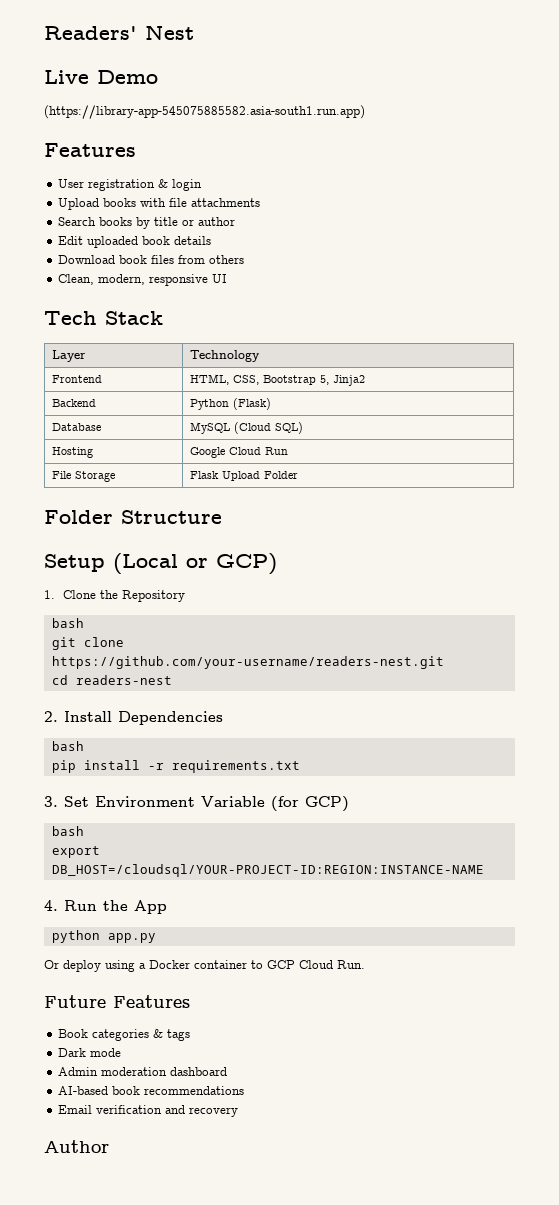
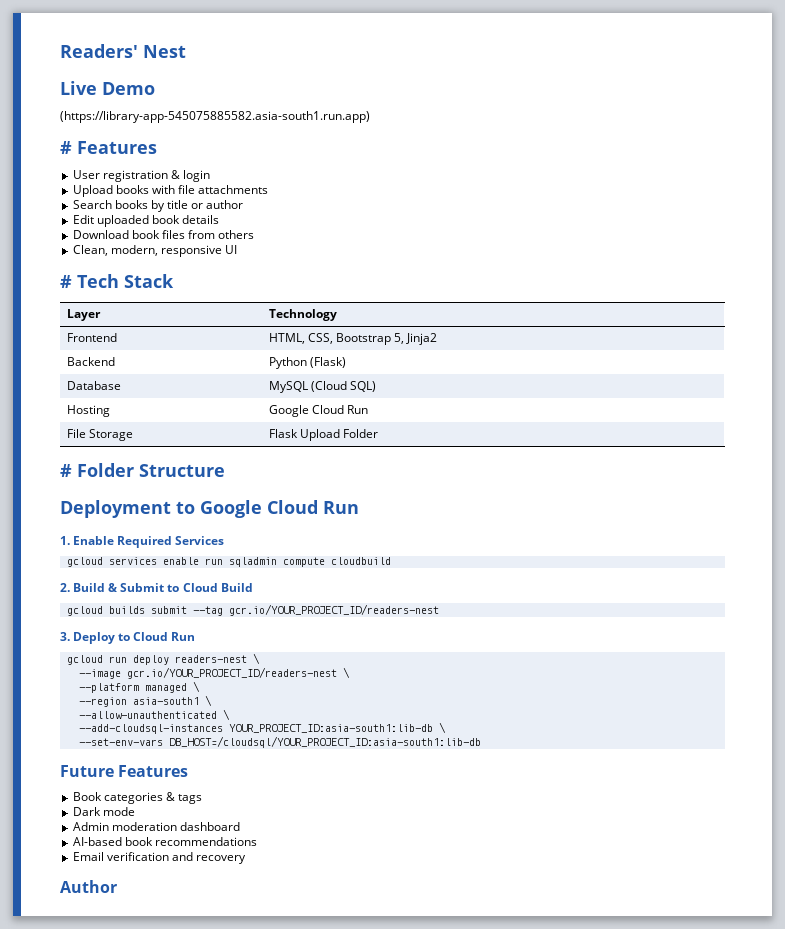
(365, 112) none -> [60,141,72,154] #
(228, 278) none -> [60,275,72,288] #
(299, 475) none -> [60,464,72,477] #
[44,553,277,575] [44,590,186,602] [51,618,84,628] [51,637,124,650] [51,656,444,669] [51,675,172,685] [44,711,223,725] [51,741,84,751] [51,760,300,773] [44,796,349,812] [51,826,84,836] [51,846,100,858] [51,864,484,877] [44,900,167,914] [51,930,156,943] [44,960,365,972] Setup (Local or GCP) // 1. Clone the Repository // bash // git clone https://github.com/your-username/readers-nest.git // cd readers-nest // 2. Install Dependencies // bash // pip install -r requirements.txt // 3. Set Environment Variable (for GCP) // bash // export DB_HOST=/cloudsql/YOUR-PROJECT-ID:REGION:INSTANCE-NAME // 4. Run the App // python app.py // Or deploy using a Docker container to GCP Cloud Run. -> [60,500,359,518] [60,536,225,548] [66,557,391,567] [60,583,253,592] [66,604,439,616] [60,632,196,644] [66,653,260,665] [78,667,350,679] [78,681,200,693] [78,695,212,707] [78,709,230,720] [78,722,446,734] [78,736,481,748] Deployment to Google Cloud Run // 1. Enable Required Services // gcloud services enable run sqladmin compute cloudbuild // 2. Build & Submit to Cloud Build // gcloud builds submit --tag gcr.io/YOUR_PROJECT_ID/readers-nest // 3. Deploy to Cloud Run // gcloud run deploy readers-nest \ // --image gcr.io/YOUR_PROJECT_ID/readers-nest \ // --platform managed \ // --region asia-south1 \ // --allow-unauthenticated \ // --add-cloudsql-instances YOUR_PROJECT_ID:asia-south1:lib-db \ // --set-env-vars DB_HOST=/cloudsql/YOUR_PROJECT_ID:asia-south1:lib-db

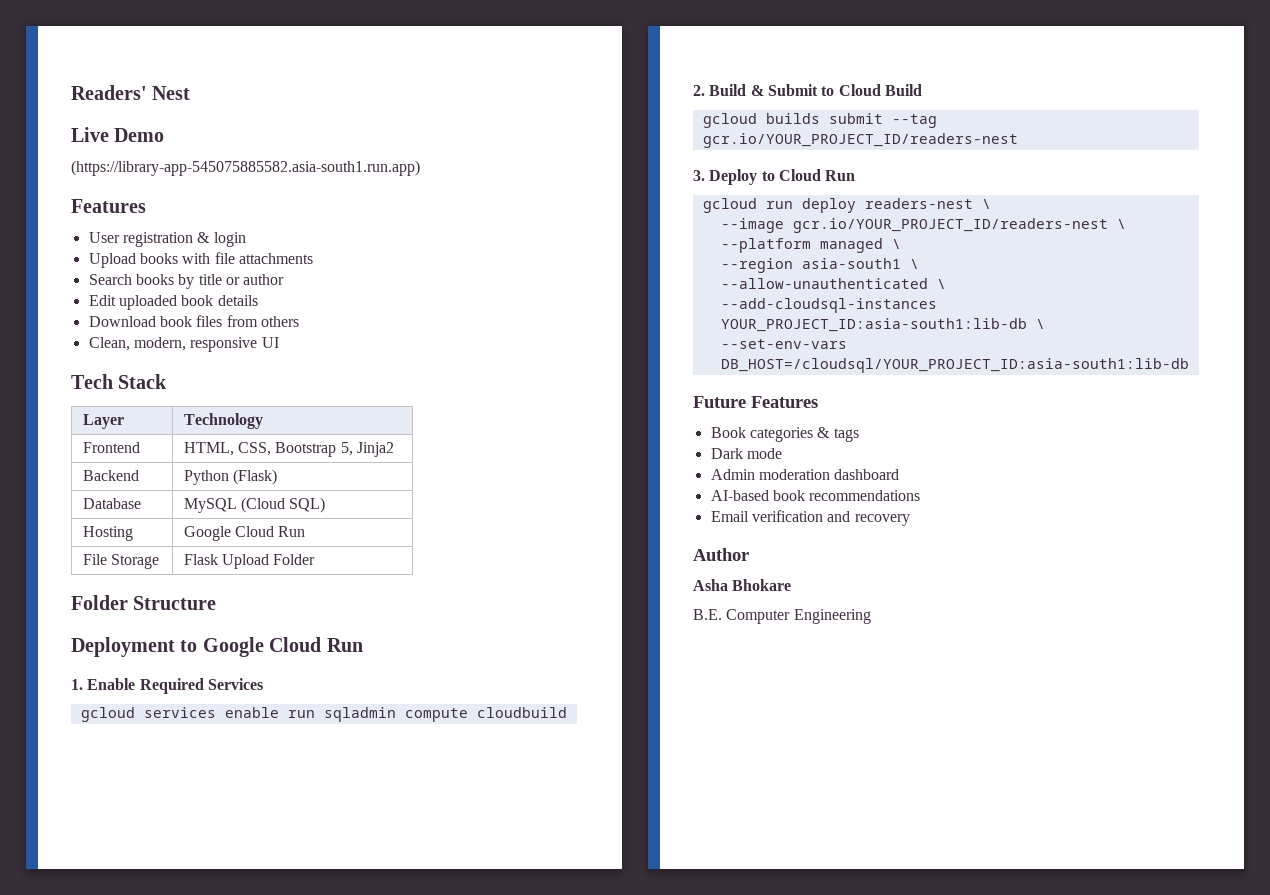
[60,141,72,154] # -> (420, 168) none
[60,275,72,288] # -> (279, 342) none
[60,464,72,477] # -> (316, 559) none
(117, 886) none -> [693,579,792,591] [693,609,871,624] // Asha Bhokare // B.E. Computer Engineering

